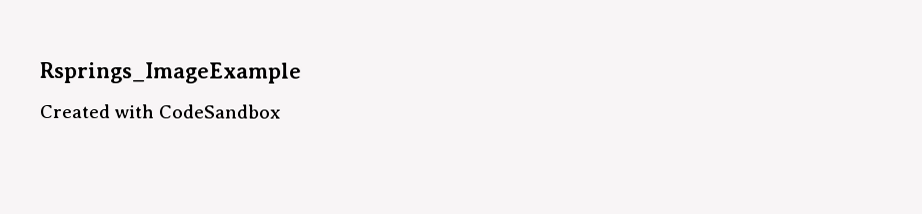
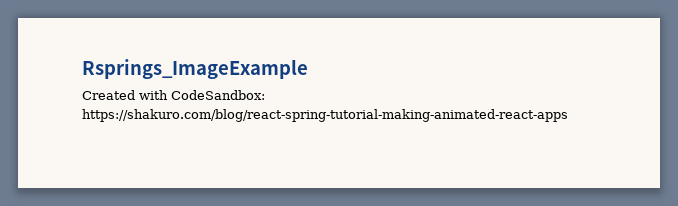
[158,104,283,119] CodeSandbox -> [171,90,265,100] [82,109,568,122] CodeSandbox: https://shakuro.com/blog/react-spring-tutorial-making-animated-react-apps

